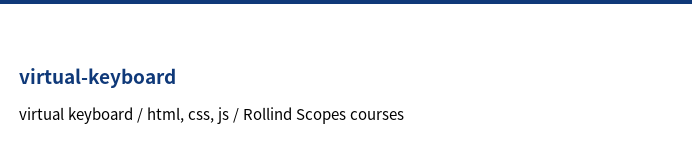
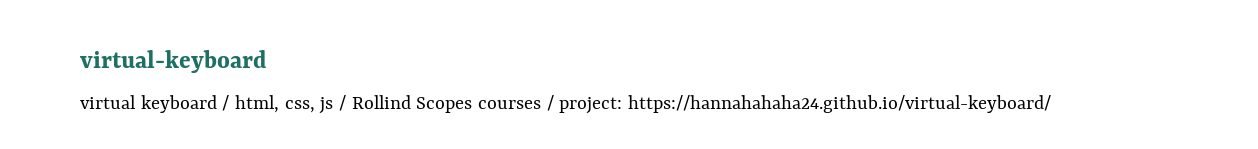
(405, 115) none -> [546,95,1052,114] / project: https://hannahahaha24.github.io/virtual-keyboard/

